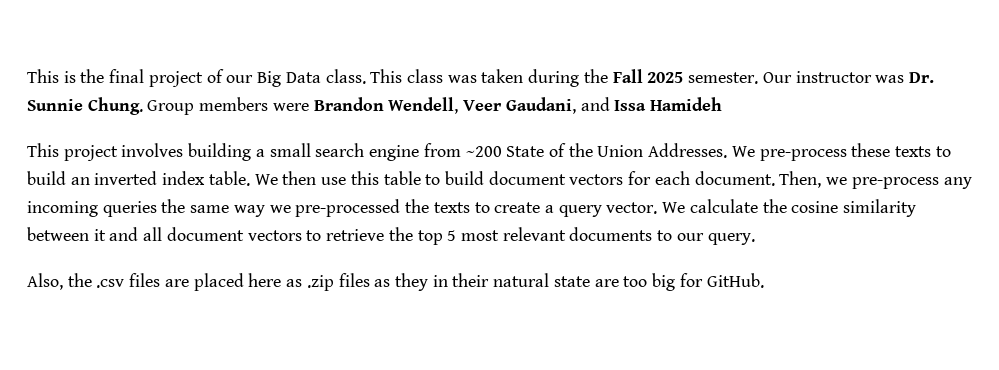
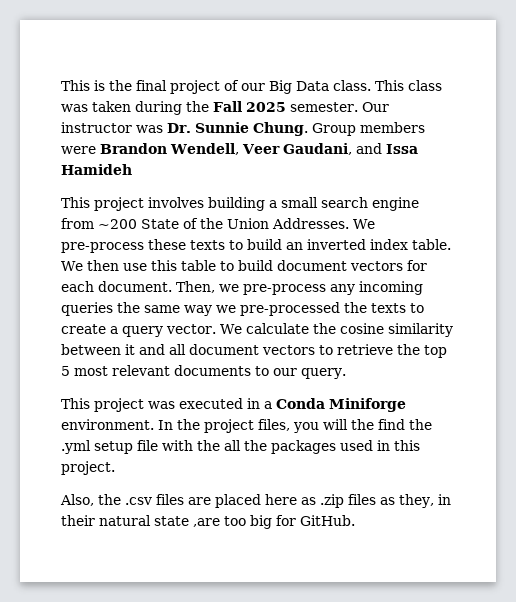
(755, 239) none -> [61,398,406,412] [61,419,432,433] [61,440,420,454] [61,461,115,475] // This project was executed in a Conda Miniforge environment. In the project files, you will the find the .yml setup file with the all the packages used in this project.
[394,273,428,291] they -> [399,494,434,508] they,
[594,279,619,287] are -> [193,518,220,527] ,are

